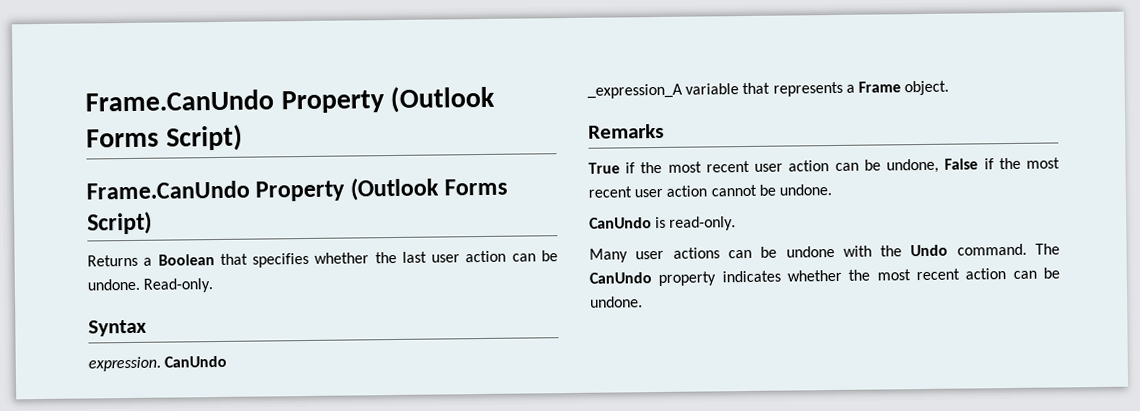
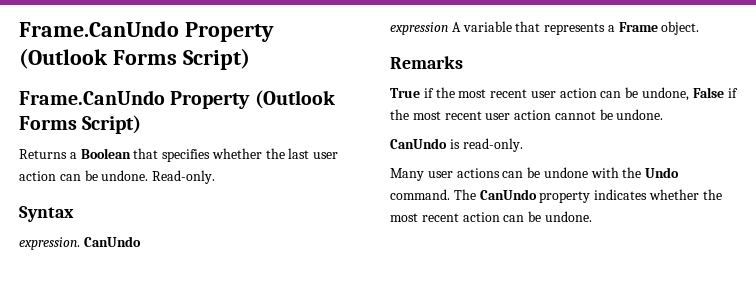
[587,83,683,99] _expression_A -> [390,22,461,35] expression A

